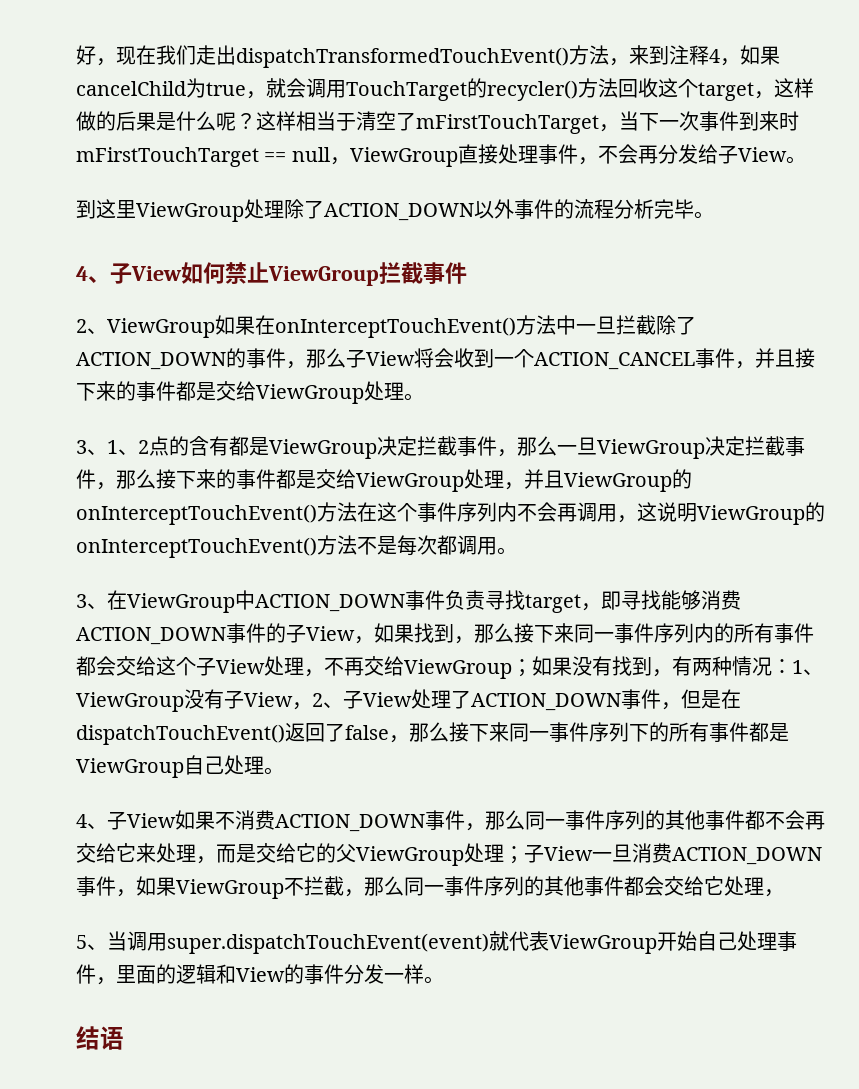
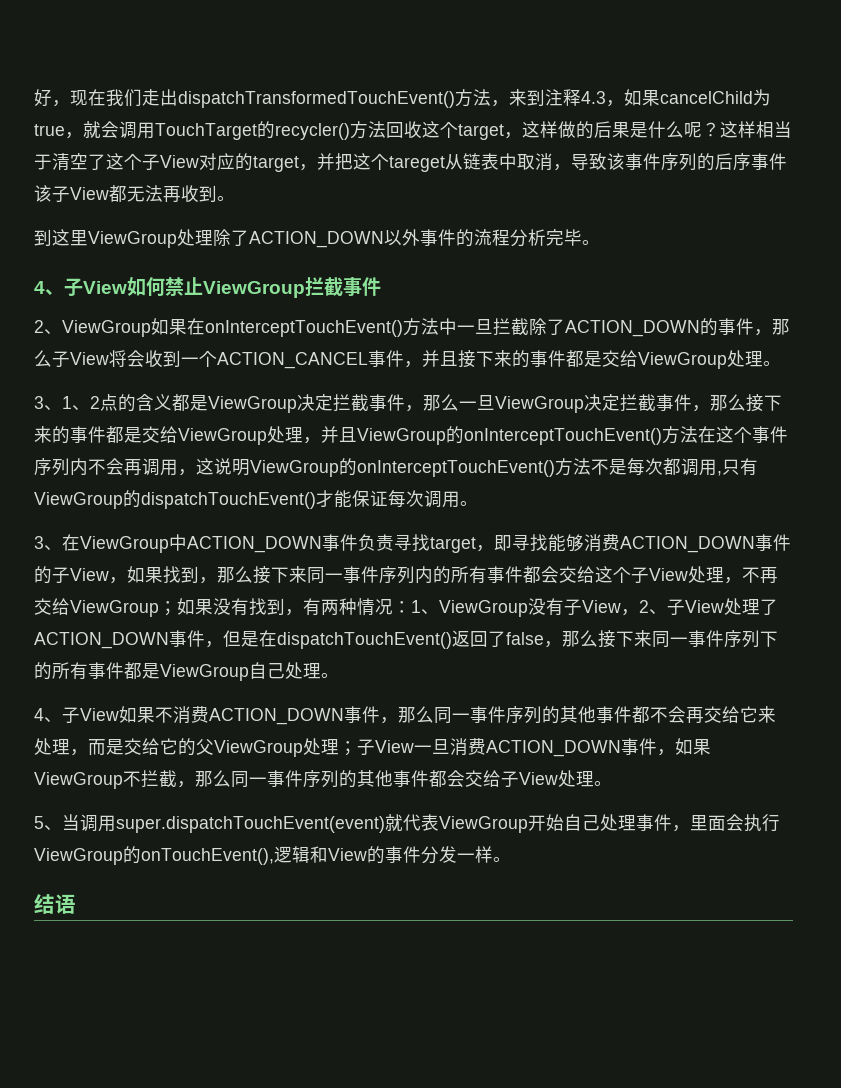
[709,49,720,63] 4 -> [581,91,606,104] 4.3
[416,111,799,134] [76,144,787,167] mFirstTouchTarget，当下一次事件到来时mFirstTouchTarget == null，ViewGroup直接处理事件，不会再分发给子View -> [106,153,787,172] [34,185,217,203] 这个子View对应的target，并把这个tareget从链表中取消，导致该事件序列的后序事件该子View都无法再收到
[209,436,229,456] 有 -> [154,394,172,411] 义
(497, 546) none -> [717,458,758,476] [34,490,460,509] ,只有ViewGroup的dispatchTouchEvent()才能保证每次调用
[704,876,784,897] 它处理， -> [501,770,612,788] 子View处理。
[156,964,176,984] 的 -> [726,814,780,832] [34,846,274,865] 会执行ViewGroup的onTouchEvent(),

